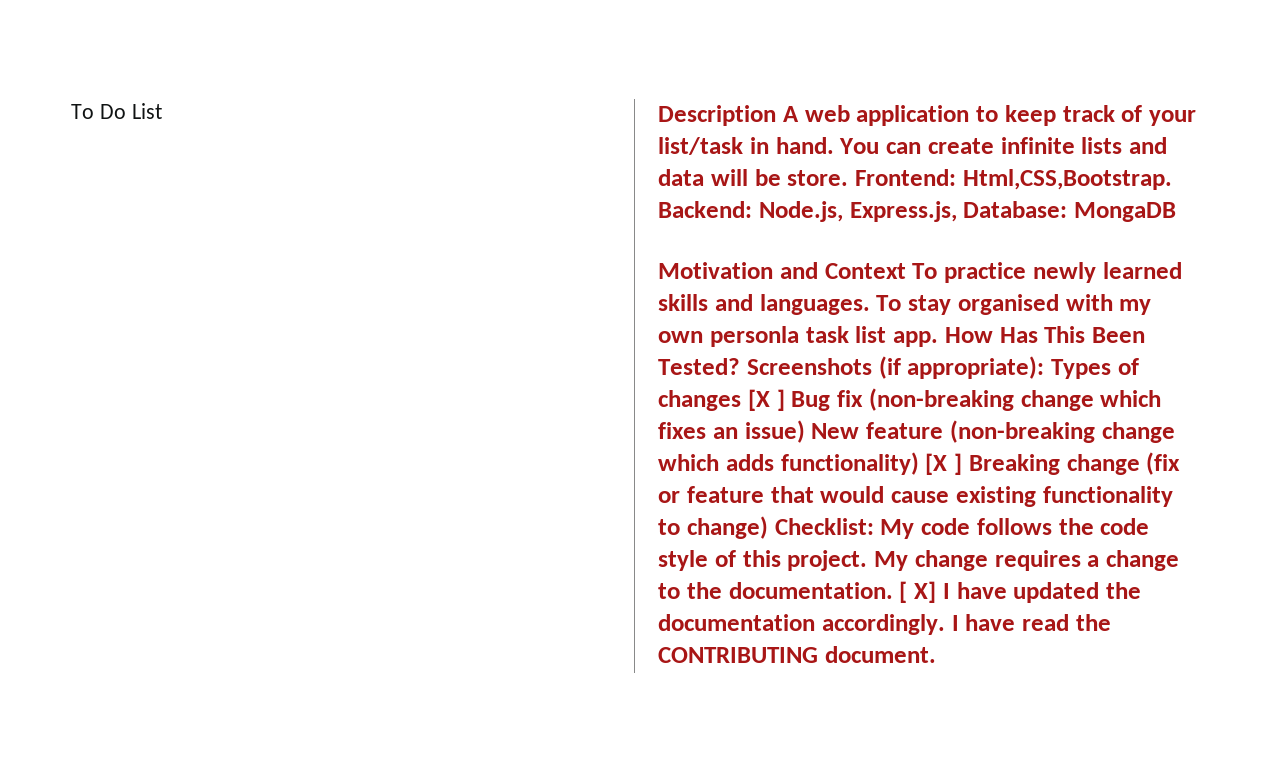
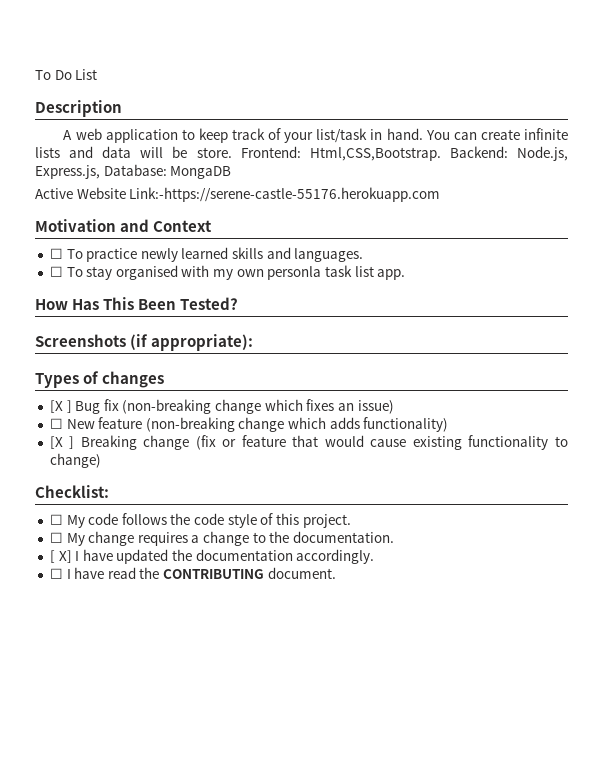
(776, 115) none -> (122, 108) //
(1176, 212) none -> [35,187,441,202] // Active Website Link:-https://serene-castle-55176.herokuapp.com
(906, 271) none -> [49,248,63,259] // ☐
(870, 304) none -> [49,266,63,277] // ☐
(938, 339) none -> (406, 274) //
(740, 366) none -> (239, 303) //
(1045, 367) none -> (254, 342) //
(741, 400) none -> (165, 379) //
(805, 431) none -> [49,418,63,429] // ☐
(919, 463) none -> (449, 424) //
(768, 527) none -> (101, 460) //
(874, 526) none -> [49,514,63,525] // ☐
(868, 560) none -> [49,532,63,543] // ☐
(893, 590) none -> (395, 537) //
(945, 624) none -> [49,568,63,579] // ☐

